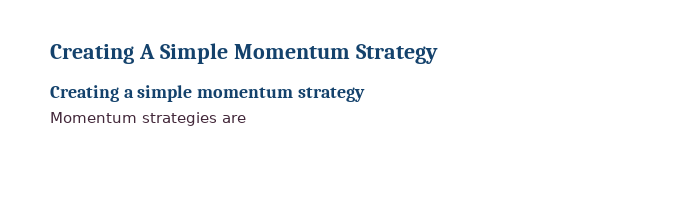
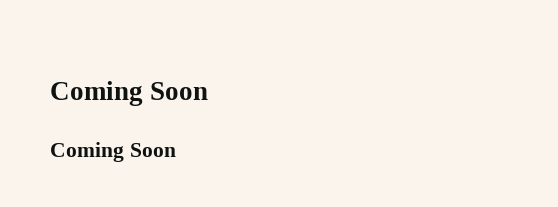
[50,43,438,64] [50,85,365,102] [50,112,246,126] Creating A Simple Momentum Strategy // Creating a simple momentum strategy // Momentum strategies are -> [50,81,209,106] [50,142,176,162] Coming Soon // Coming Soon

